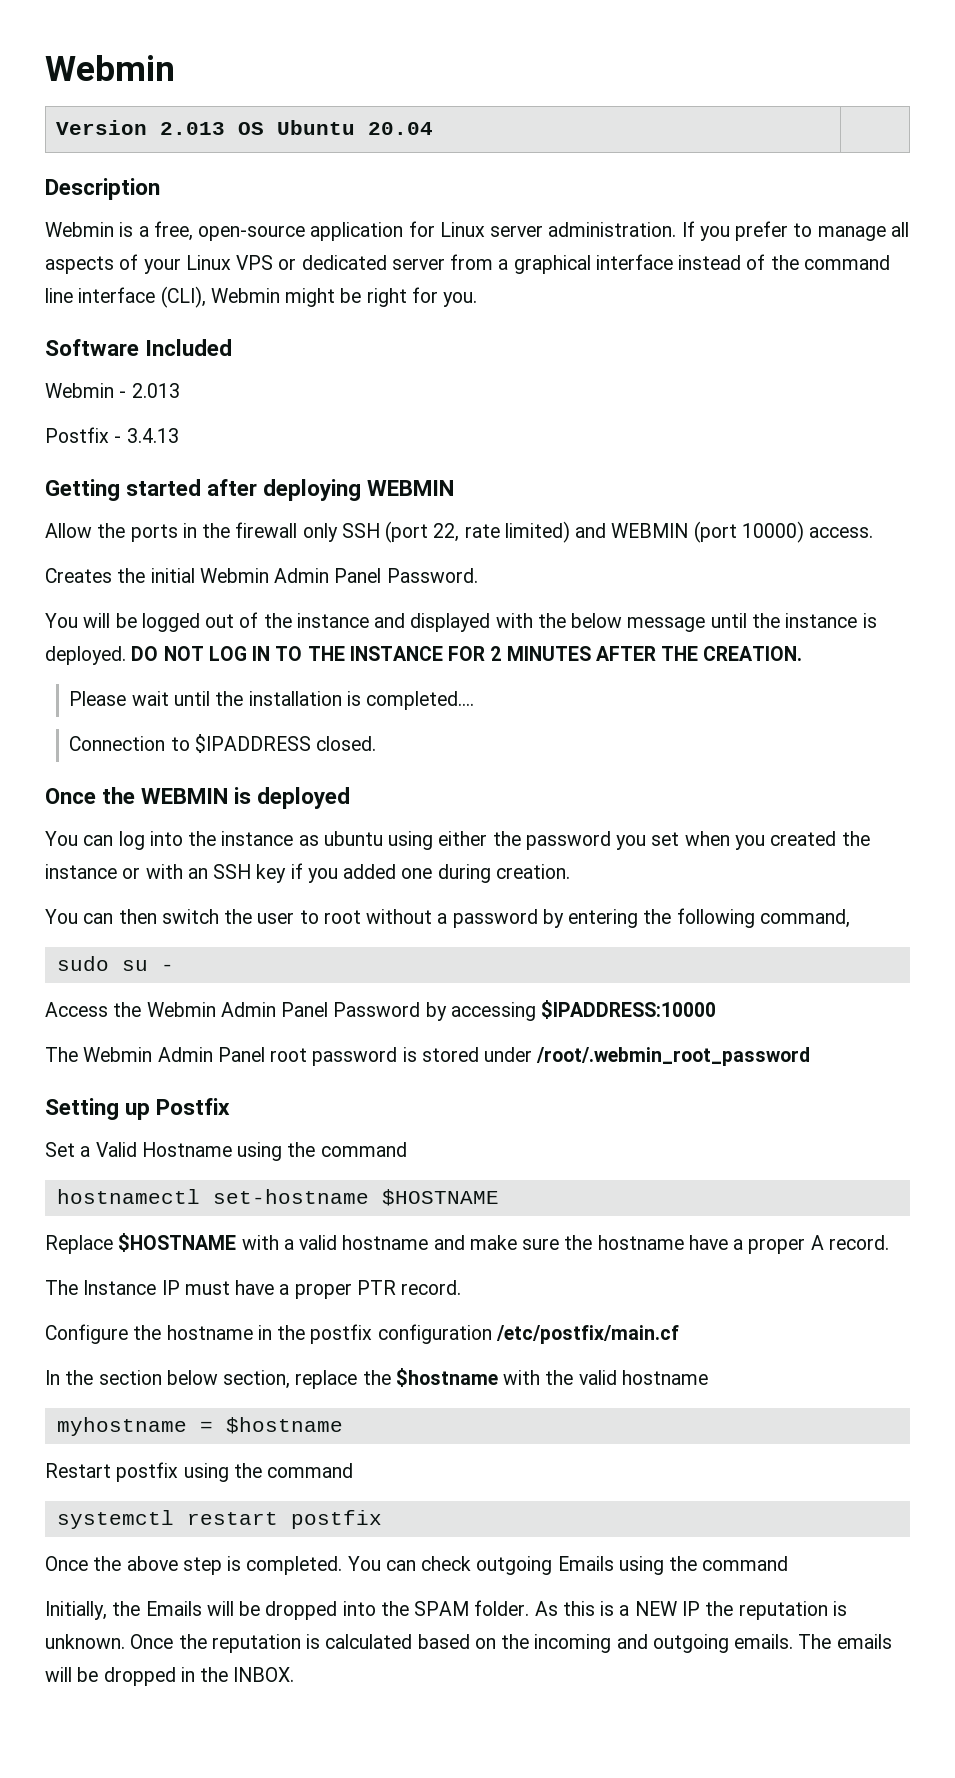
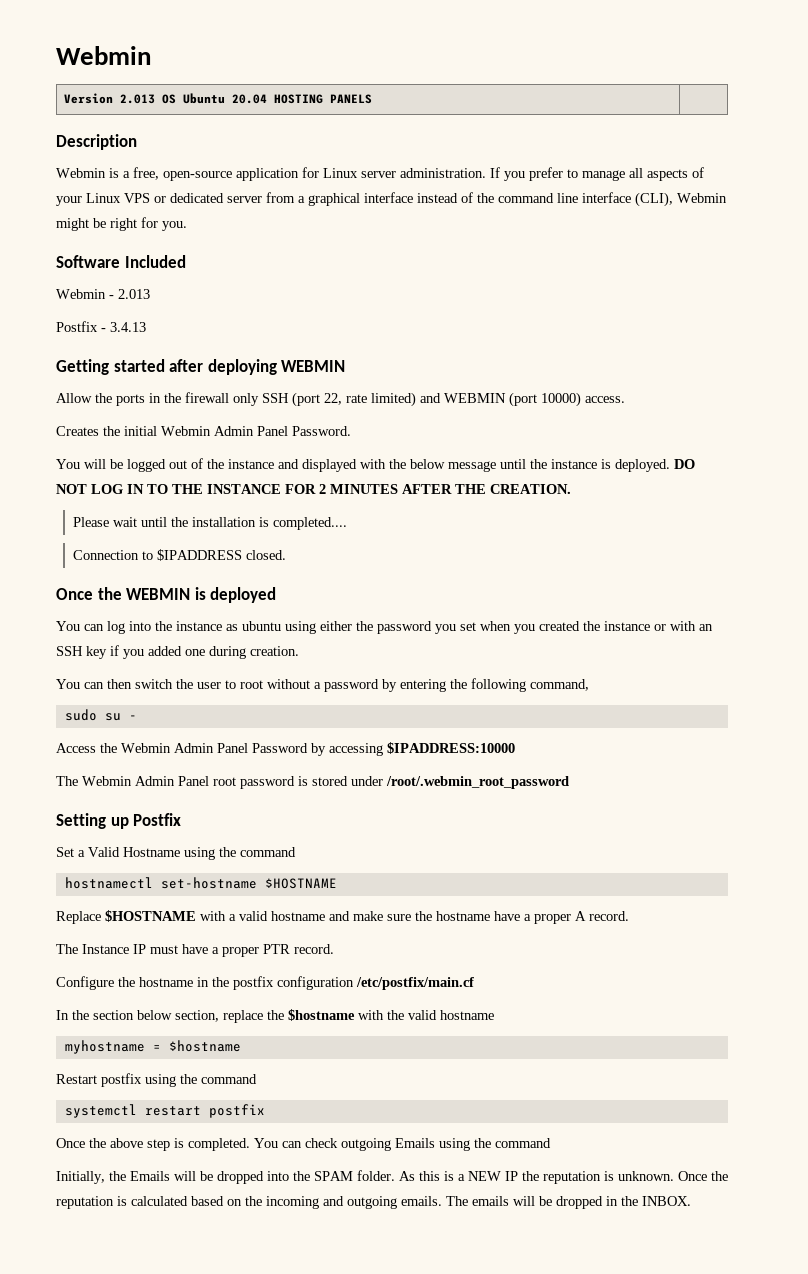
(434, 128) none -> [274,94,373,104] HOSTING PANELS

